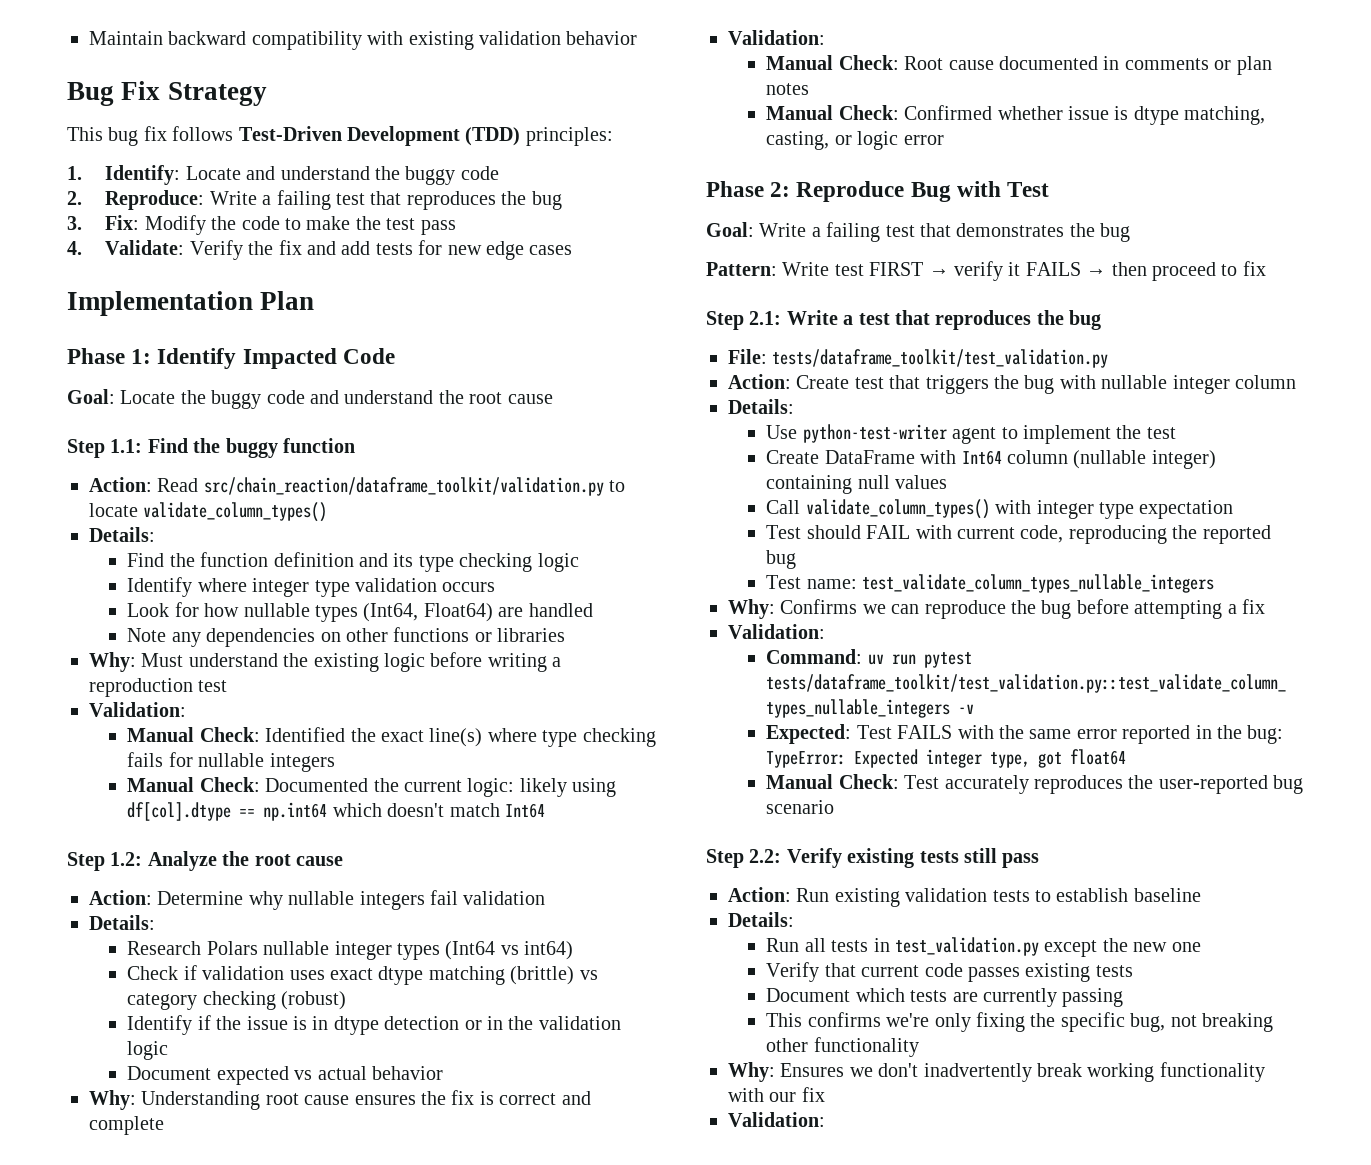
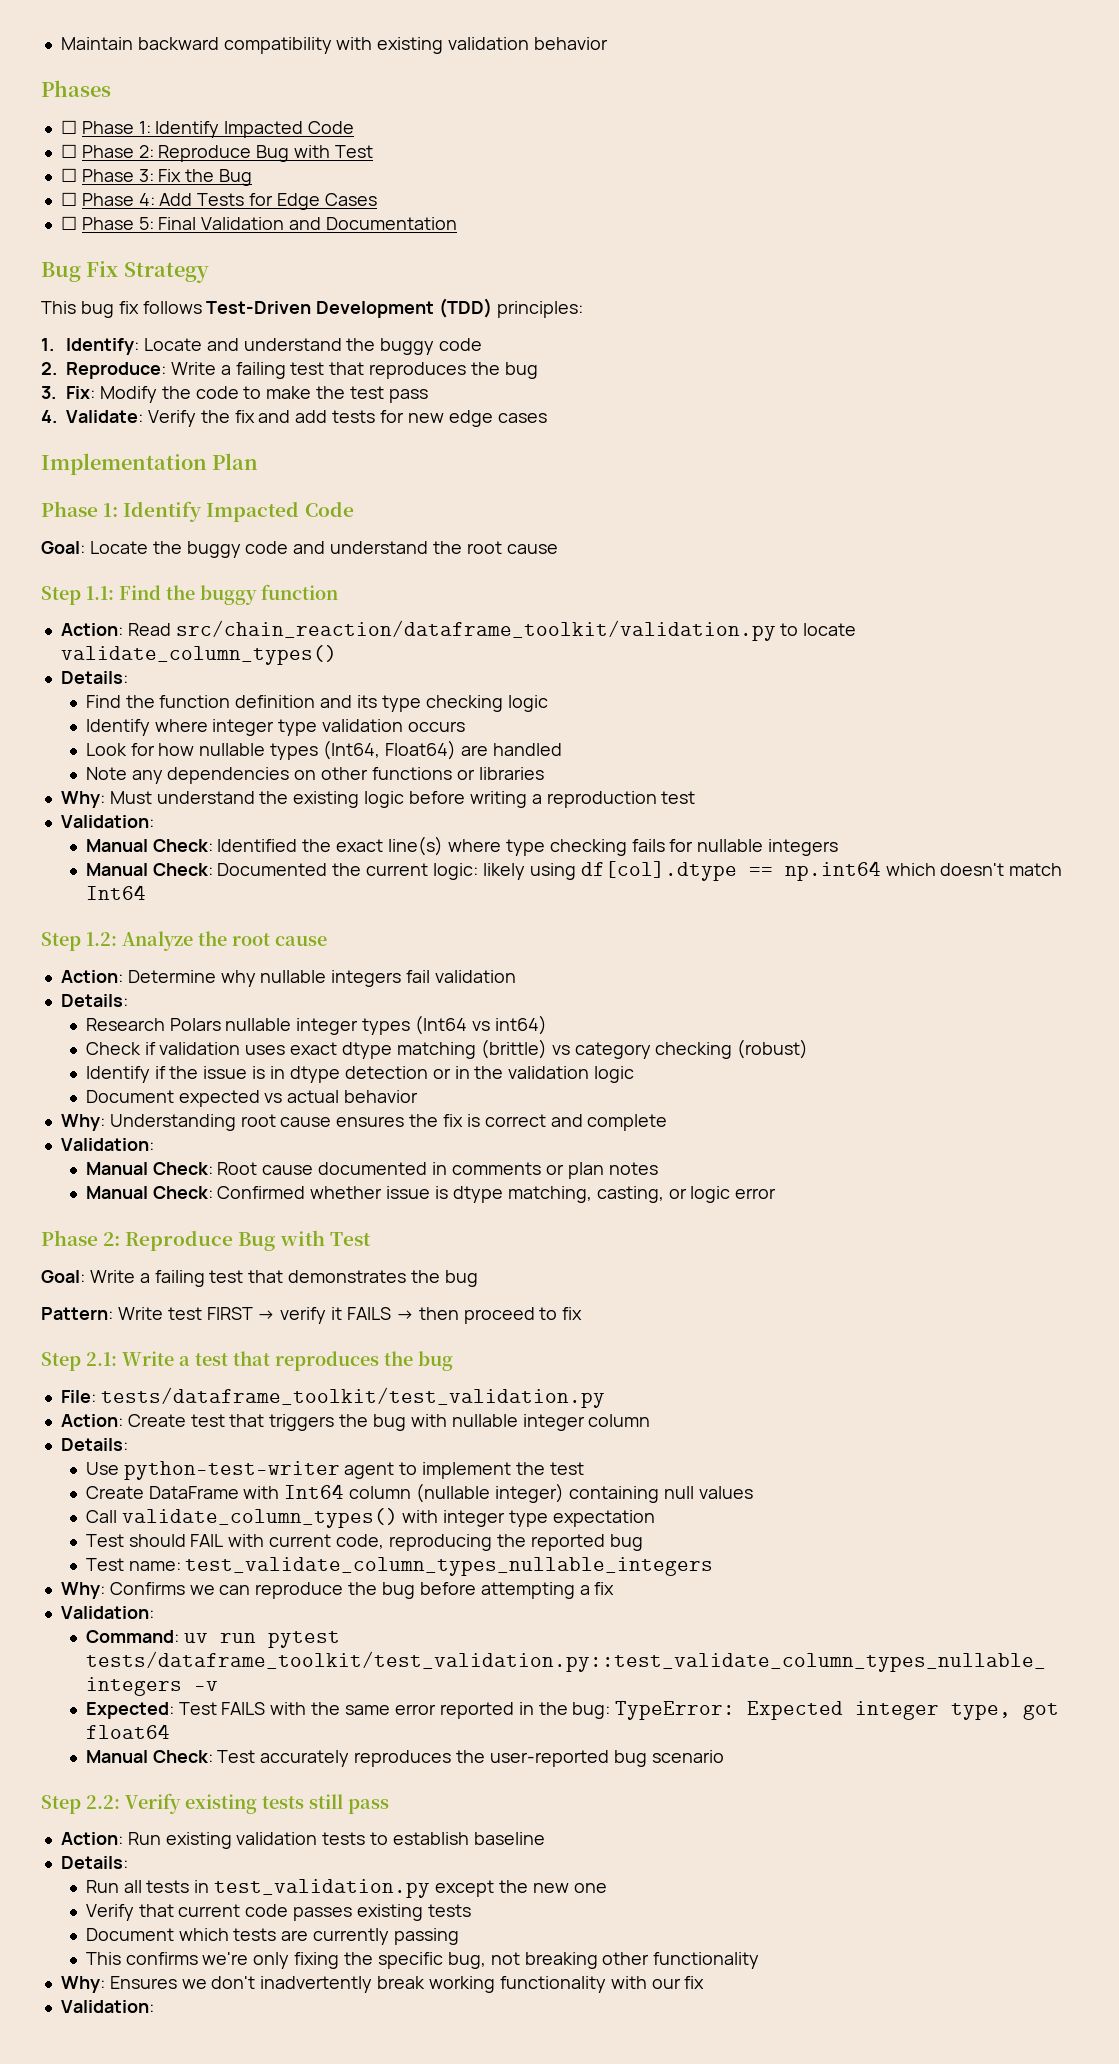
(638, 38) none -> [41,80,111,97] [60,120,355,138] [60,144,373,162] [60,168,253,186] [60,192,377,210] [60,216,457,230] // Phases // ☐ Phase 1: Identify Impacted Code // ☐ Phase 2: Reproduce Bug with Test // ☐ Phase 3: Fix the Bug // ☐ Phase 4: Add Tests for Edge Cases // ☐ Phase 5: Final Validation and Documentation

